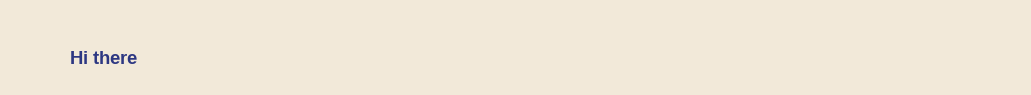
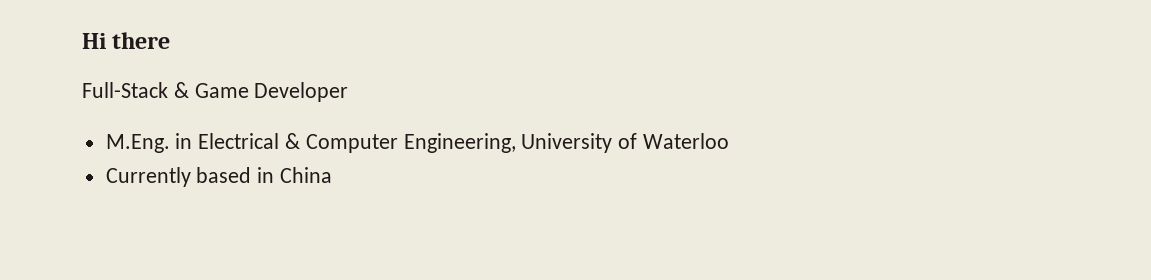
(137, 57) none -> [82,82,349,102] [105,133,730,153] [105,167,333,187] // Full-Stack & Game Developer // M.Eng. in Electrical & Computer Engineering, University of Waterloo // Currently based in China

